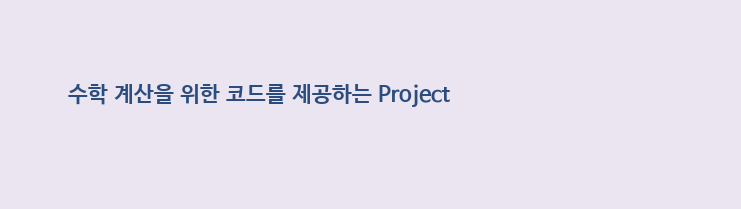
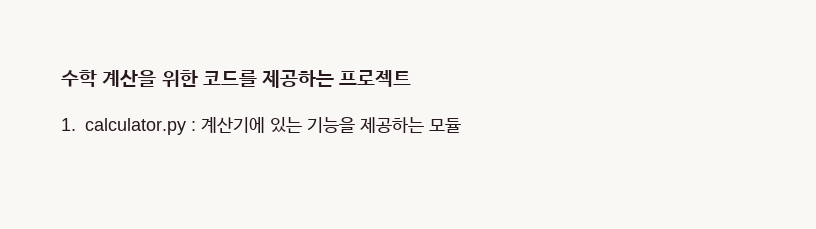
[377,84,450,108] Project -> [339,70,412,87] [61,116,461,135] 프로젝트 // 1. calculator.py : 계산기에 있는 기능을 제공하는 모듈

